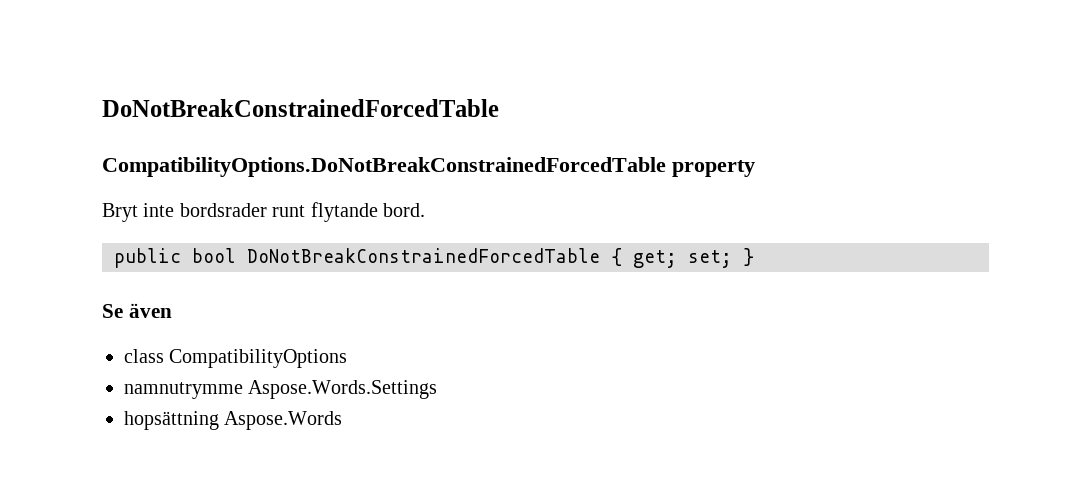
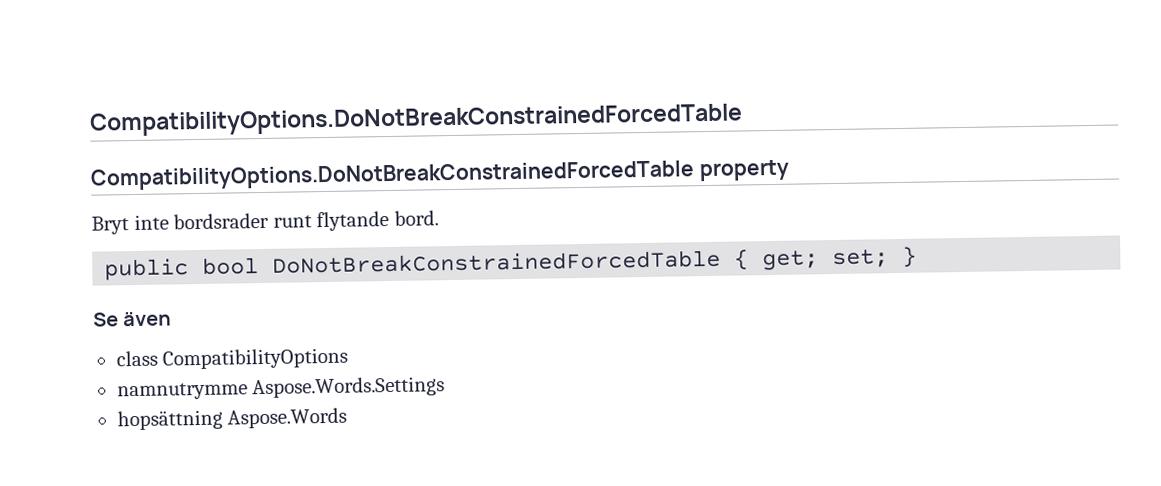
[102,99,499,117] DoNotBreakConstrainedForcedTable -> [89,103,743,137] CompatibilityOptions.DoNotBreakConstrainedForcedTable

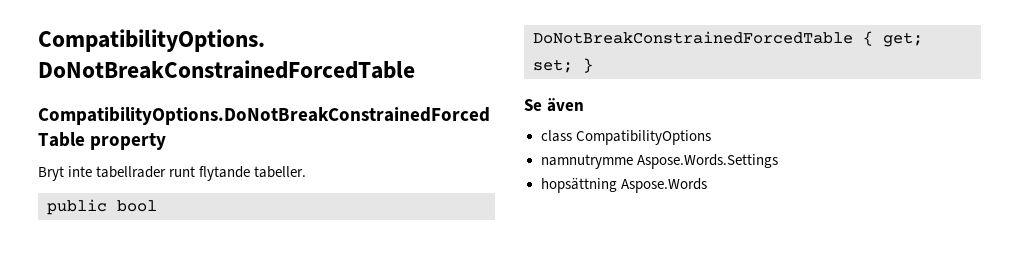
[173,212,270,230] bordsrader -> [96,166,167,178] tabellrader
[393,210,439,226] bord. -> [254,166,307,178] tabeller.

